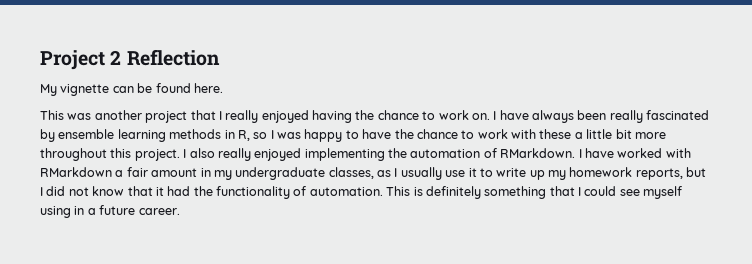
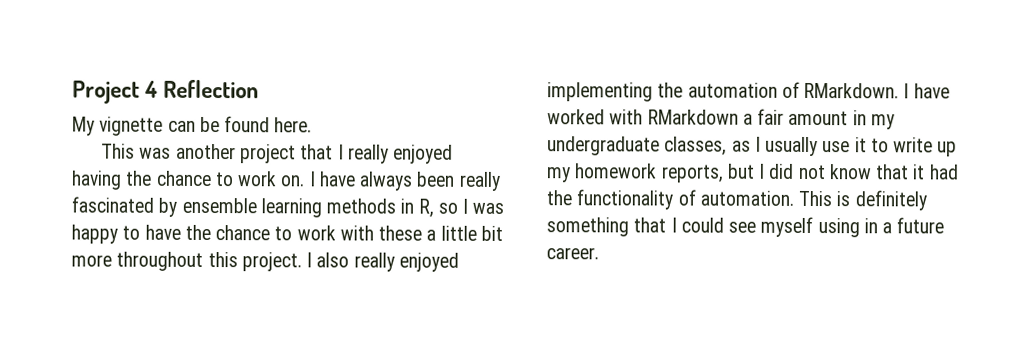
[110,50,122,65] 2 -> [144,80,159,98] 4

